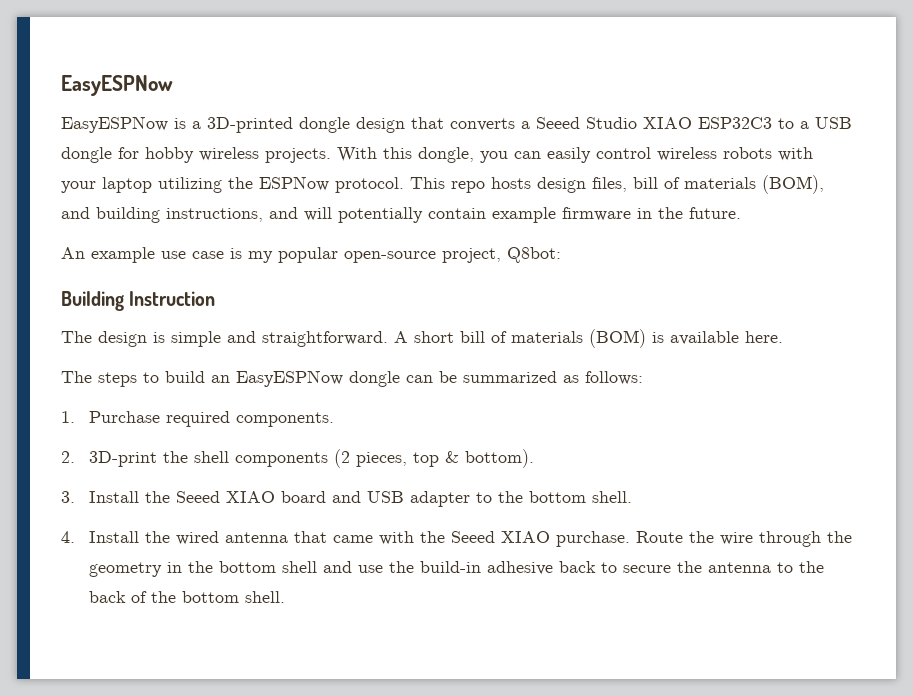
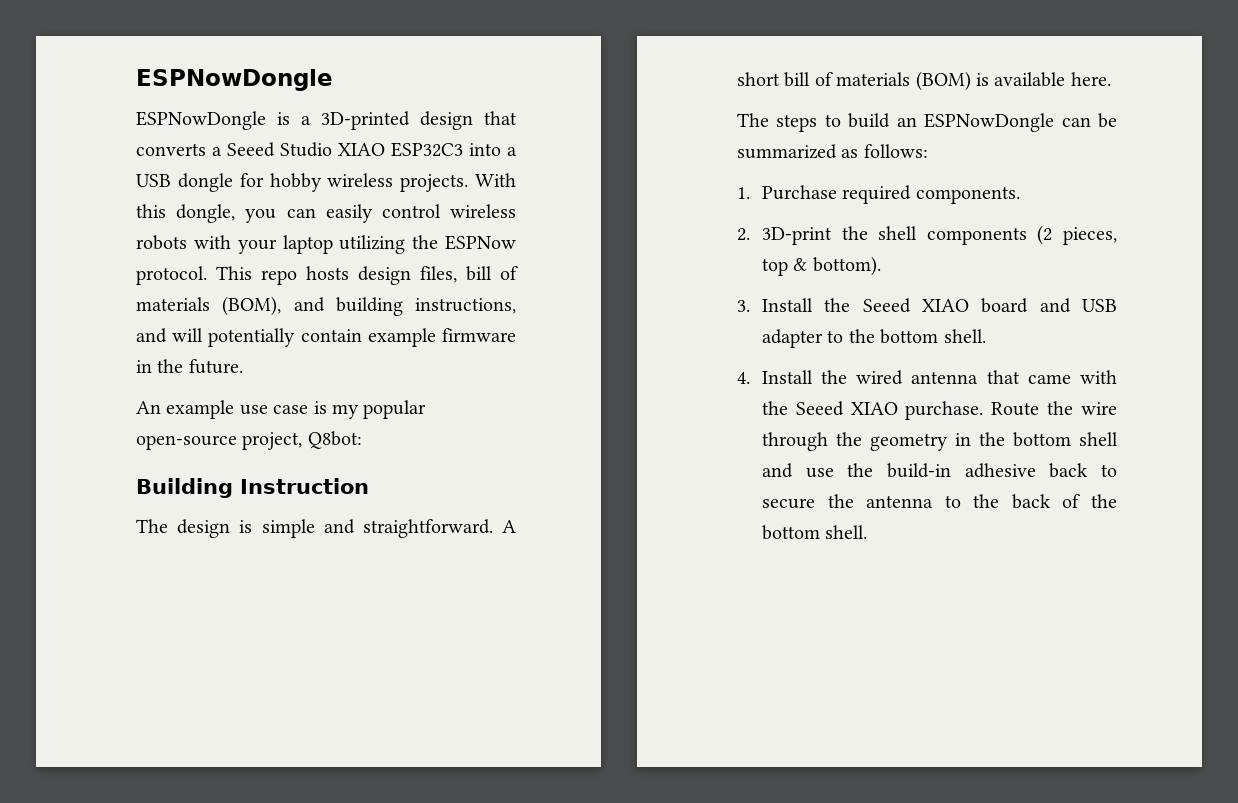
[61,75,173,96] [61,116,168,133] EasyESPNow // EasyESPNow -> [136,69,333,91] [136,111,266,130] ESPNowDongle // ESPNowDongle
[299,117,350,133] dongle -> (410, 120) none
[778,118,794,129] to -> [469,143,501,156] into
[236,370,400,387] EasyESPNow dongle -> [924,113,1055,132] ESPNowDongle

